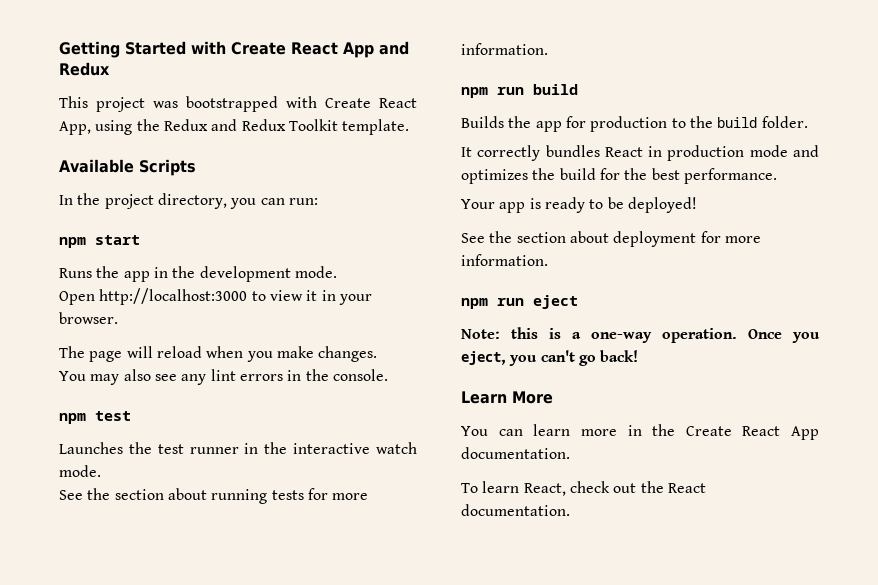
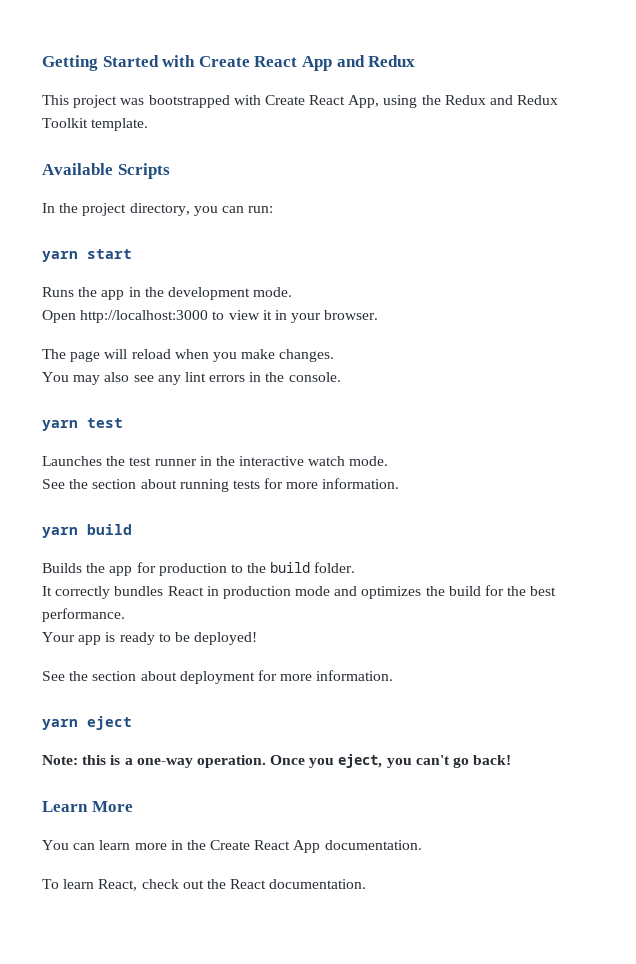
[59,237,86,248] npm -> [42,251,78,262] yarn
[59,413,86,424] npm -> [42,420,78,431] yarn
[461,87,524,98] npm run -> [42,527,78,538] yarn
[461,298,524,309] npm run -> [42,719,78,730] yarn

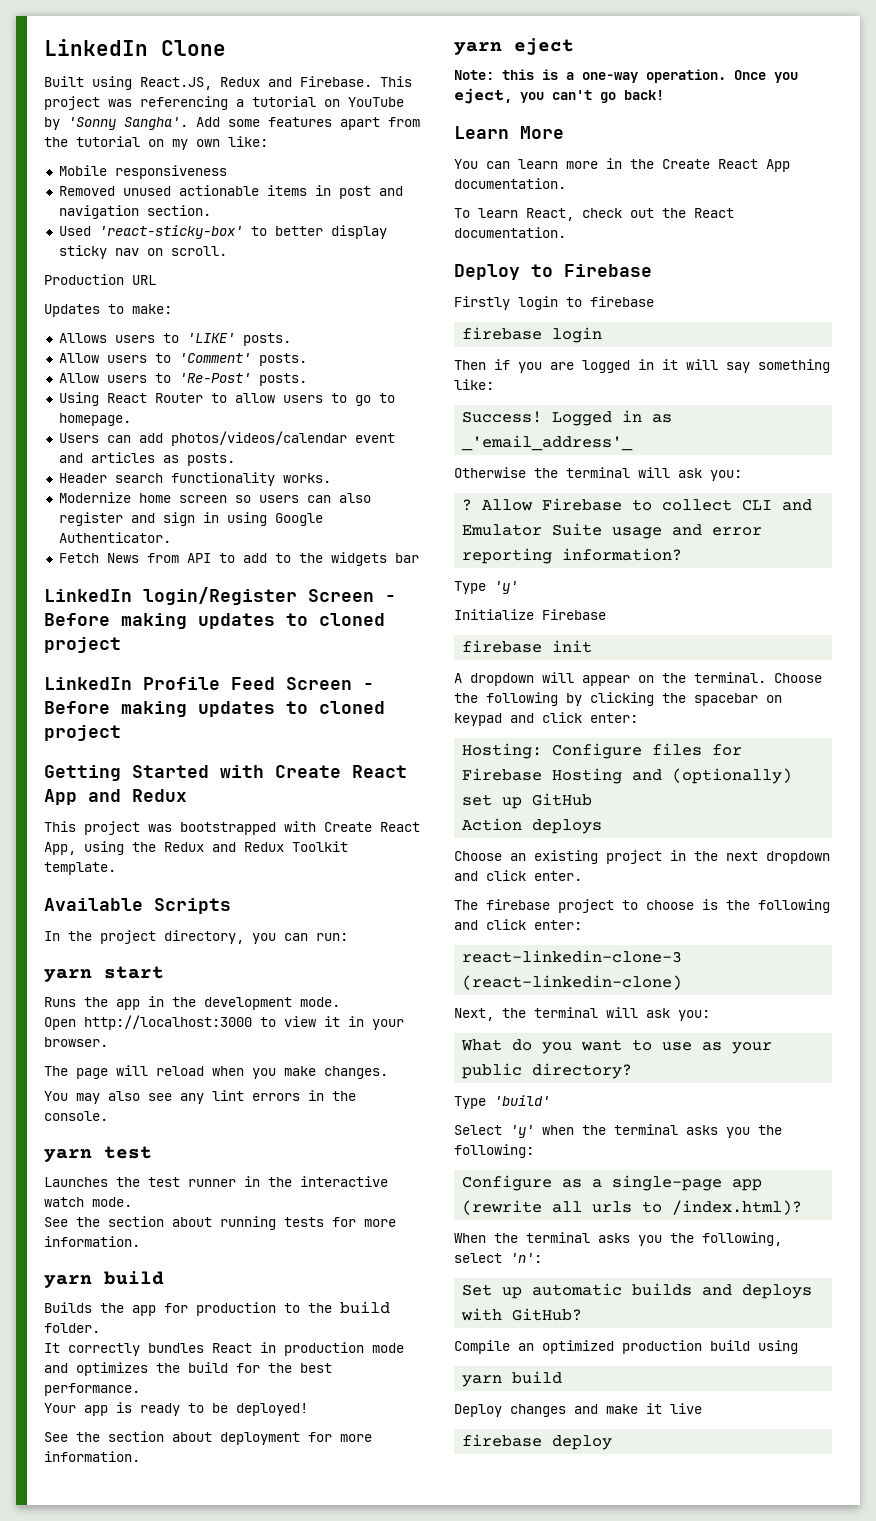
(42, 63) none -> [44,39,226,56] [44,76,412,90] [44,96,404,110] [44,117,420,130] [44,136,268,150] [58,165,227,179] [58,185,403,199] [58,205,211,219] [58,225,387,239] [58,245,227,259] [44,274,156,285] [44,304,172,317] [58,333,291,346] [58,353,307,366] [58,373,307,386] [58,392,395,406] [58,413,131,426] [58,431,395,446] [58,452,235,466] [58,472,331,486] [58,492,371,503] [58,512,323,526] [58,532,171,543] [58,552,419,566] [44,587,396,605] [44,613,385,629] [44,637,121,653] [44,677,374,690] [44,701,385,717] [44,725,121,741] LinkedIn Clone // Built using React.JS, Redux and Firebase. This project was referencing a tutorial on YouTube by 'Sonny Sangha'. Add some features apart from the tutorial on my own like: // Mobile responsiveness // Removed unused actionable items in post and navigation section. // Used 'react-sticky-box' to better display sticky nav on scroll. // Production URL // Updates to make: // Allows users to 'LIKE' posts. // Allow users to 'Comment' posts. // Allow users to 'Re-Post' posts. // Using React Router to allow users to go to homepage. // Users can add photos/videos/calendar event and articles as posts. // Header search functionality works. // Modernize home screen so users can also register and sign in using Google Authenticator. // Fetch News from API to add to the widgets bar // LinkedIn login/Register Screen - Before making updates to cloned project // LinkedIn Profile Feed Screen - Before making updates to cloned project //
(367, 884) none -> [454,264,652,280] [454,296,654,310] [462,327,603,343] [454,359,830,373] [454,379,494,390] [462,410,673,426] [461,435,634,451] [454,467,742,481] [462,498,813,511] [462,523,763,539] [462,548,683,564] [454,581,518,594] [454,609,606,620] [462,640,593,653] [454,672,822,686] [454,692,782,706] [454,712,638,726] [462,743,743,759] [462,768,793,784] [462,793,593,809] [462,818,603,834] [454,850,830,864] [454,870,582,881] [454,899,830,913] [454,919,582,930] [462,950,683,963] [462,975,683,990] [454,1007,710,1021] [461,1039,773,1054] [462,1063,633,1079] [454,1095,550,1109] [454,1124,782,1138] [454,1144,534,1158] [462,1175,763,1191] [462,1200,803,1215] [454,1232,782,1246] [454,1253,542,1263] [462,1283,813,1299] [461,1308,583,1321] [454,1340,798,1354] [462,1371,563,1387] [454,1403,702,1417] [462,1434,613,1450] // Deploy to Firebase // Firstly login to firebase // firebase login // Then if you are logged in it will say something like: // Success! Logged in as _'email_address'_ // Otherwise the terminal will ask you: // ? Allow Firebase to collect CLI and Emulator Suite usage and error reporting information? // Type 'y' // Initialize Firebase // firebase init // A dropdown will appear on the terminal. Choose the following by clicking the spacebar on keypad and click enter: // Hosting: Configure files for Firebase Hosting and (optionally) set up GitHub // Action deploys // Choose an existing project in the next dropdown and click enter. // The firebase project to choose is the following and click enter: // react-linkedin-clone-3 (react-linkedin-clone) // Next, the terminal will ask you: // What do you want to use as your public directory? // Type 'build' // Select 'y' when the terminal asks you the following: // Configure as a single-page app (rewrite all urls to /index.html)? // When the terminal asks you the following, select 'n': // Set up automatic builds and deploys with GitHub? // Compile an optimized production build using // yarn build // Deploy changes and make it live // firebase deploy

